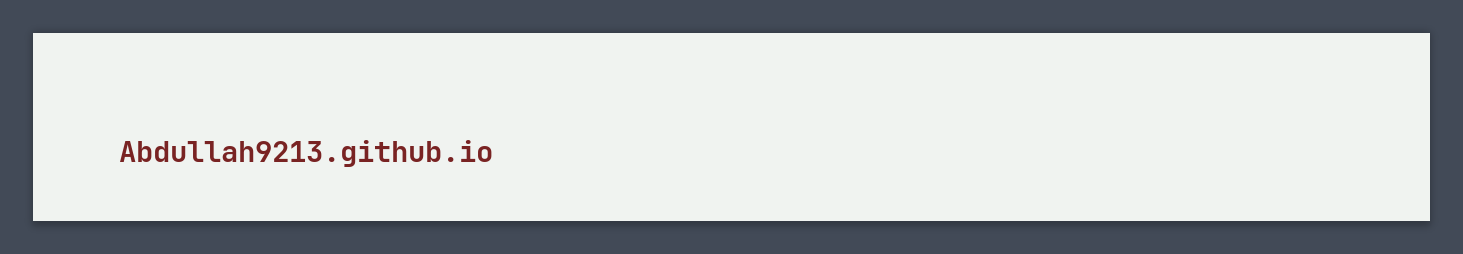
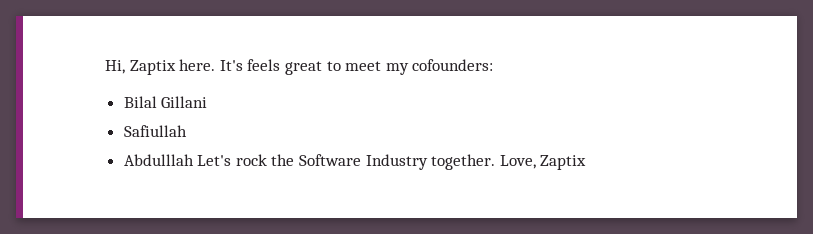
[119,140,493,167] Abdullah9213.github.io -> [105,59,494,75] [123,96,208,108] [123,125,187,137] [123,154,587,170] Hi, Zaptix here. It's feels great to meet my cofounders: // Bilal Gillani // Safiullah // Abdulllah Let's rock the Software Industry together. Love, Zaptix

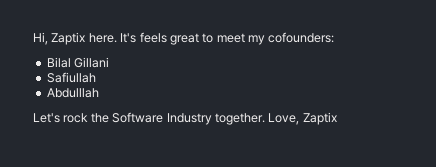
(194, 160) none -> (99, 93) //

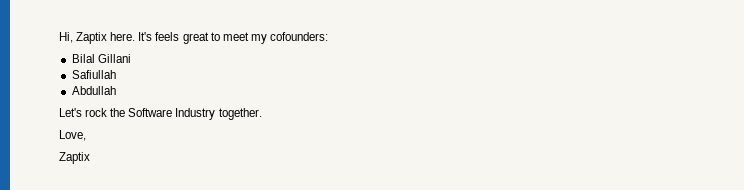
[46,88,99,98] Abdulllah -> [71,86,116,95] Abdullah
(265, 119) none -> (262, 114) //
(300, 119) none -> (86, 135) //

